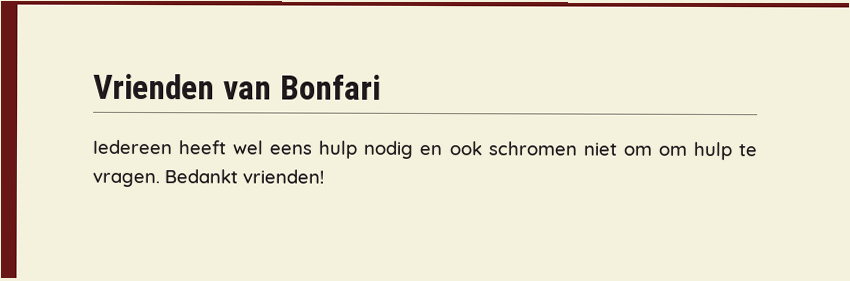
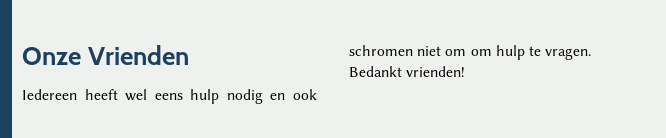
(93, 86) none -> [22,47,81,65] Onze
[223,74,382,100] van Bonfari -> (190, 55) none

